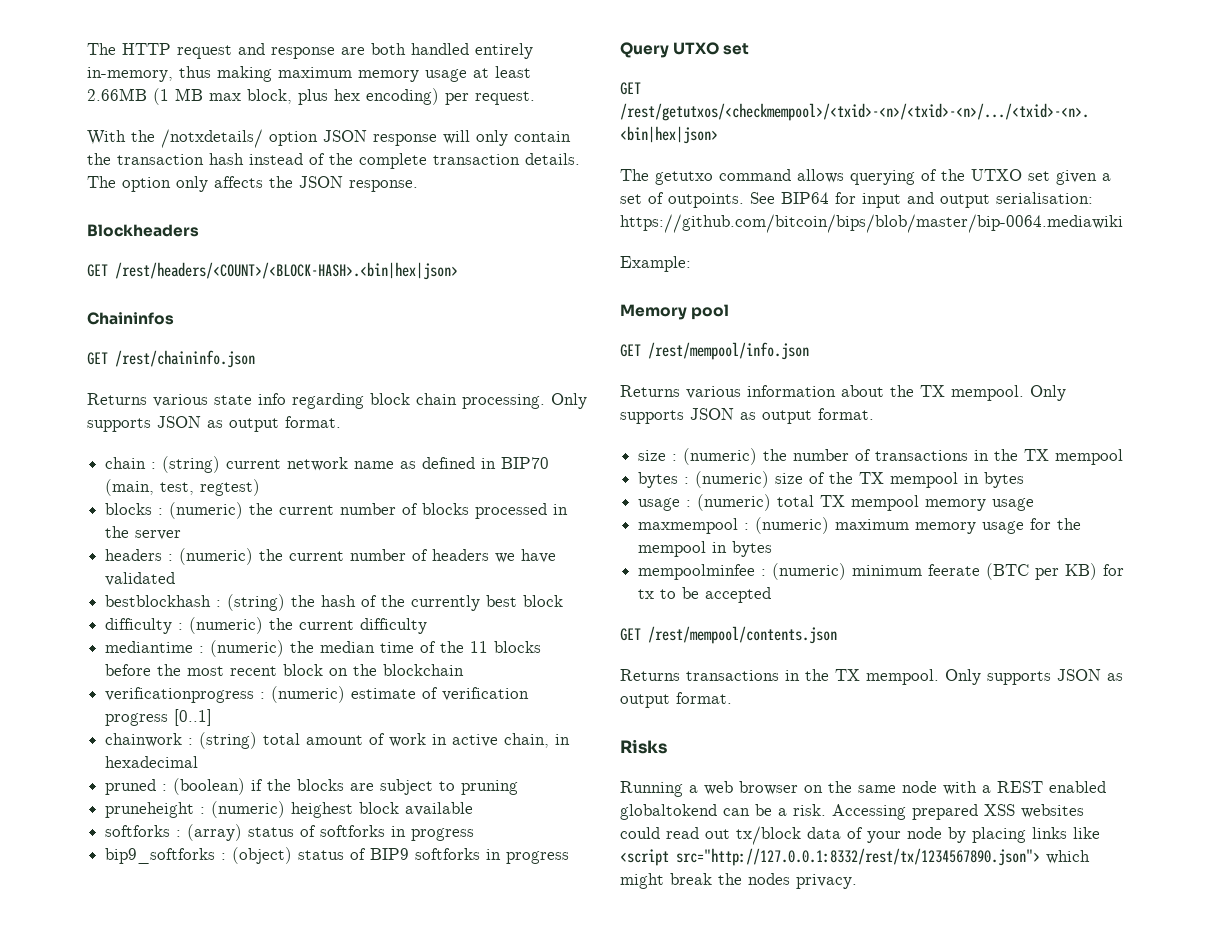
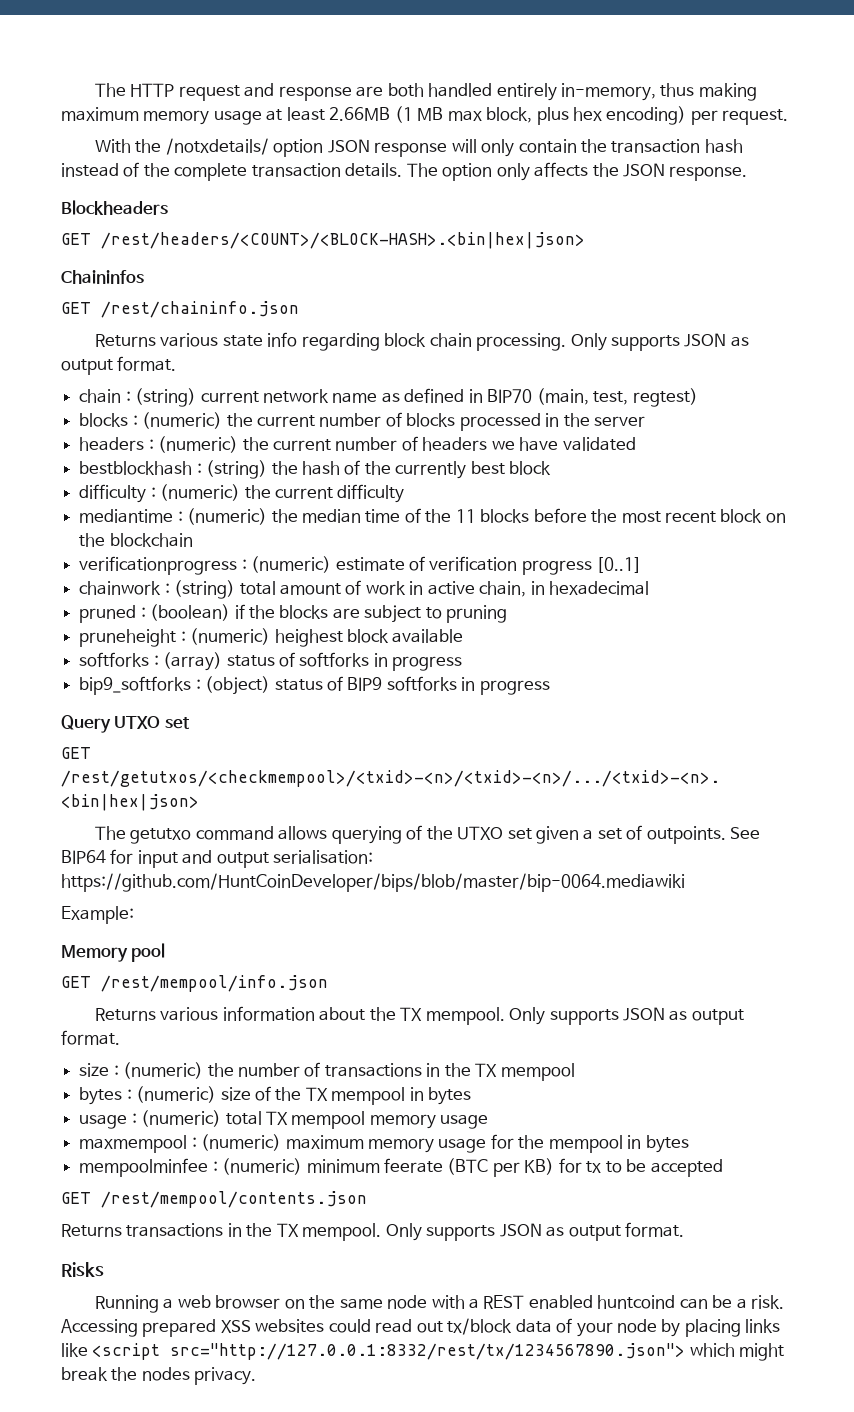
[620,214,1123,233] https://github.com/bitcoin/bips/blob/master/bip-0064.mediawiki -> [61,873,685,892] https://github.com/HuntCoinDeveloper/bips/blob/master/bip-0064.mediawiki
[620,804,717,820] globaltokend -> [597,1295,676,1309] huntcoind

